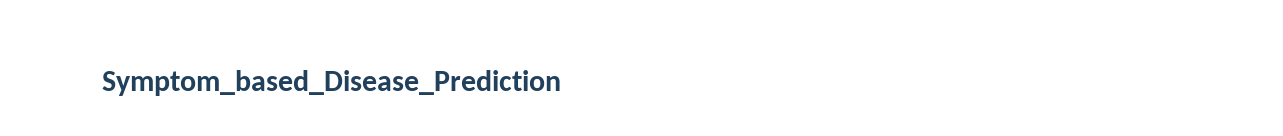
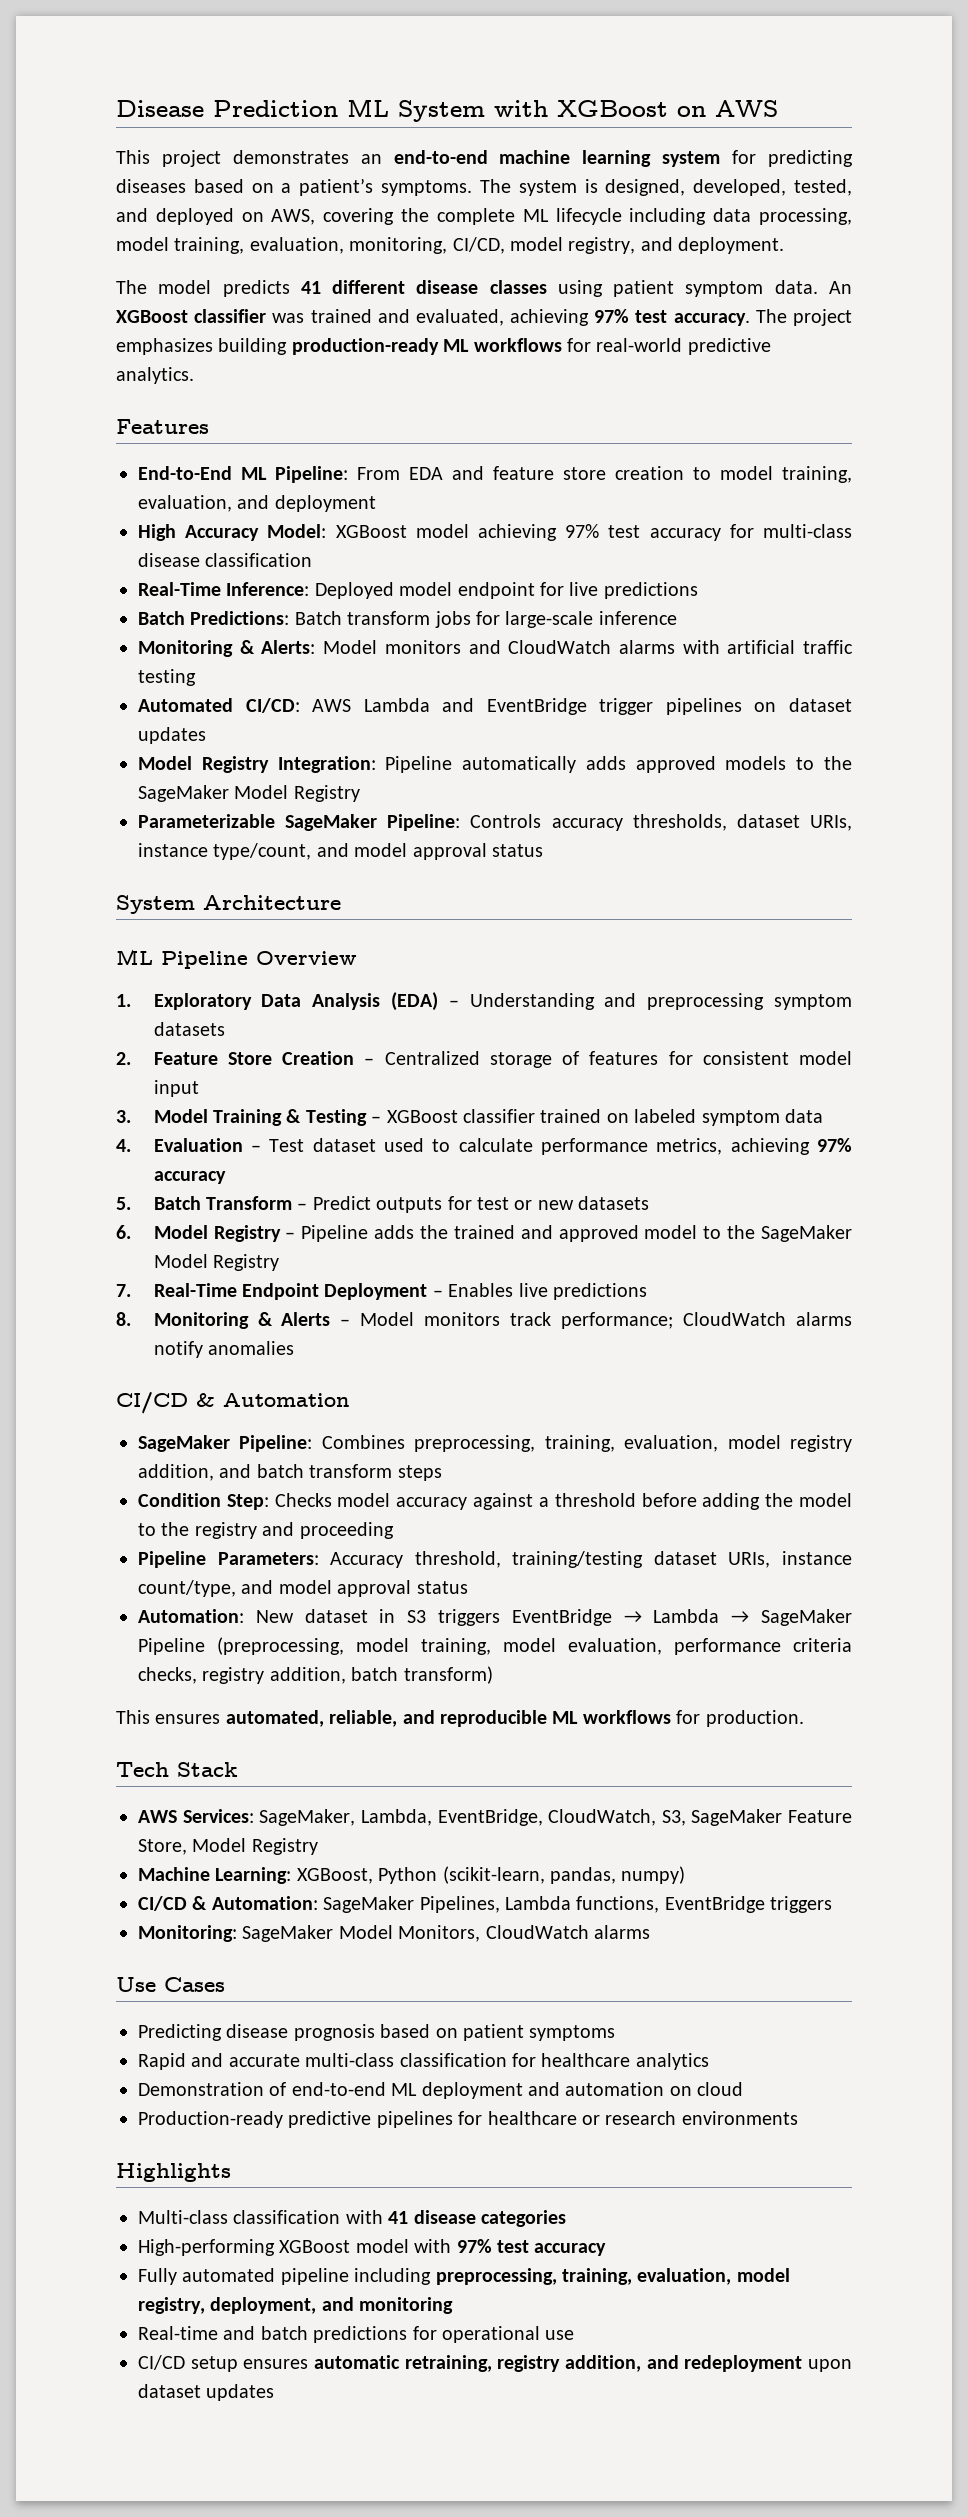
[102,70,561,96] Symptom_based_Disease_Prediction -> [116,99,778,122] [116,150,854,167] [116,178,852,196] [116,208,853,225] [116,237,785,254] [116,280,852,297] [116,309,852,326] [116,338,771,355] [116,367,194,384] [116,419,209,434] [138,466,852,483] [138,495,376,512] [138,524,852,541] [138,553,313,567] [138,582,698,599] [138,611,677,628] [138,640,853,657] [138,669,196,686] [138,698,852,715] [138,727,206,744] [138,756,853,773] [138,785,360,802] [138,814,852,831] [138,843,543,860] [116,895,341,914] [116,949,357,969] [116,992,852,1011] [153,1022,225,1036] [116,1051,852,1068] [153,1080,199,1097] [116,1109,824,1126] [116,1138,852,1155] [153,1171,226,1184] [116,1196,650,1213] [116,1225,852,1242] [153,1254,280,1271] [116,1283,648,1300] [116,1312,852,1329] [153,1341,295,1358] [116,1392,350,1414] [138,1435,852,1452] [138,1464,442,1481] [138,1493,853,1510] [138,1522,394,1539] [138,1551,852,1568] [138,1580,468,1597] [138,1609,852,1626] [138,1637,852,1655] [138,1666,493,1684] [116,1710,804,1727] [116,1762,238,1777] [138,1809,852,1826] [138,1838,318,1855] [138,1866,686,1884] [138,1896,833,1913] [138,1925,650,1942] [116,1977,225,1992] [138,2024,616,2041] [138,2053,709,2070] [138,2082,744,2099] [138,2111,798,2128] [116,2163,231,2182] [138,2210,566,2227] [138,2239,607,2256] [138,2268,790,2285] [138,2297,454,2314] [138,2326,575,2343] [138,2355,852,2372] [138,2384,275,2401] Disease Prediction ML System with XGBoost on AWS // This project demonstrates an end-to-end machine learning system for predicting diseases based on a patient’s symptoms. The system is designed, developed, tested, and deployed on AWS, covering the complete ML lifecycle including data processing, model training, evaluation, monitoring, CI/CD, model registry, and deployment. // The model predicts 41 different disease classes using patient symptom data. An XGBoost classifier was trained and evaluated, achieving 97% test accuracy. The project emphasizes building production-ready ML workflows for real-world predictive analytics. // Features // End-to-End ML Pipeline: From EDA and feature store creation to model training, evaluation, and deployment // High Accuracy Model: XGBoost model achieving 97% test accuracy for multi-class disease classification // Real-Time Inference: Deployed model endpoint for live predictions // Batch Predictions: Batch transform jobs for large-scale inference // Monitoring & Alerts: Model monitors and CloudWatch alarms with artificial traffic testing // Automated CI/CD: AWS Lambda and EventBridge trigger pipelines on dataset updates // Model Registry Integration: Pipeline automatically adds approved models to the SageMaker Model Registry // Parameterizable SageMaker Pipeline: Controls accuracy thresholds, dataset URIs, instance type/count, and model approval status // System Architecture // ML Pipeline Overview // 1. Exploratory Data Analysis (EDA) – Understanding and preprocessing symptom datasets // 2. Feature Store Creation – Centralized storage of features for consistent model input // 3. Model Training & Testing – XGBoost classifier trained on labeled symptom data // 4. Evaluation – Test dataset used to calculate performance metrics, achieving 97% accuracy // 5. Batch Transform – Predict outputs for test or new datasets // 6. Model Registry – Pipeline adds the trained and approved model to the SageMaker Model Registry // 7. Real-Time Endpoint Deployment – Enables live predictions // 8. Monitoring & Alerts – Model monitors track performance; CloudWatch alarms notify anomalies // CI/CD & Automation // SageMaker Pipeline: Combines preprocessing, training, evaluation, model registry addition, and batch transform steps // Condition Step: Checks model accuracy against a threshold before adding the model to the registry and proceeding // Pipeline Parameters: Accuracy threshold, training/testing dataset URIs, instance count/type, and model approval status // Automation: New dataset in S3 triggers EventBridge → Lambda → SageMaker Pipeline (preprocessing, model training, model evaluation, performance criteria checks, registry addition, batch transform) // This ensures automated, reliable, and reproducible ML workflows for production. // Tech Stack // AWS Services: SageMaker, Lambda, EventBridge, CloudWatch, S3, SageMaker Feature Store, Model Registry // Machine Learning: XGBoost, Python (scikit-learn, pandas, numpy) // CI/CD & Automation: SageMaker Pipelines, Lambda functions, EventBridge triggers // Monitoring: SageMaker Model Monitors, CloudWatch alarms // Use Cases // Predicting disease prognosis based on patient symptoms // Rapid and accurate multi-class classification for healthcare analytics // Demonstration of end-to-end ML deployment and automation on cloud // Production-ready predictive pipelines for healthcare or research environments // Highlights // Multi-class classification with 41 disease categories // High-performing XGBoost model with 97% test accuracy // Fully automated pipeline including preprocessing, training, evaluation, model registry, deployment, and monitoring // Real-time and batch predictions for operational use // CI/CD setup ensures automatic retraining, registry addition, and redeployment upon dataset updates

